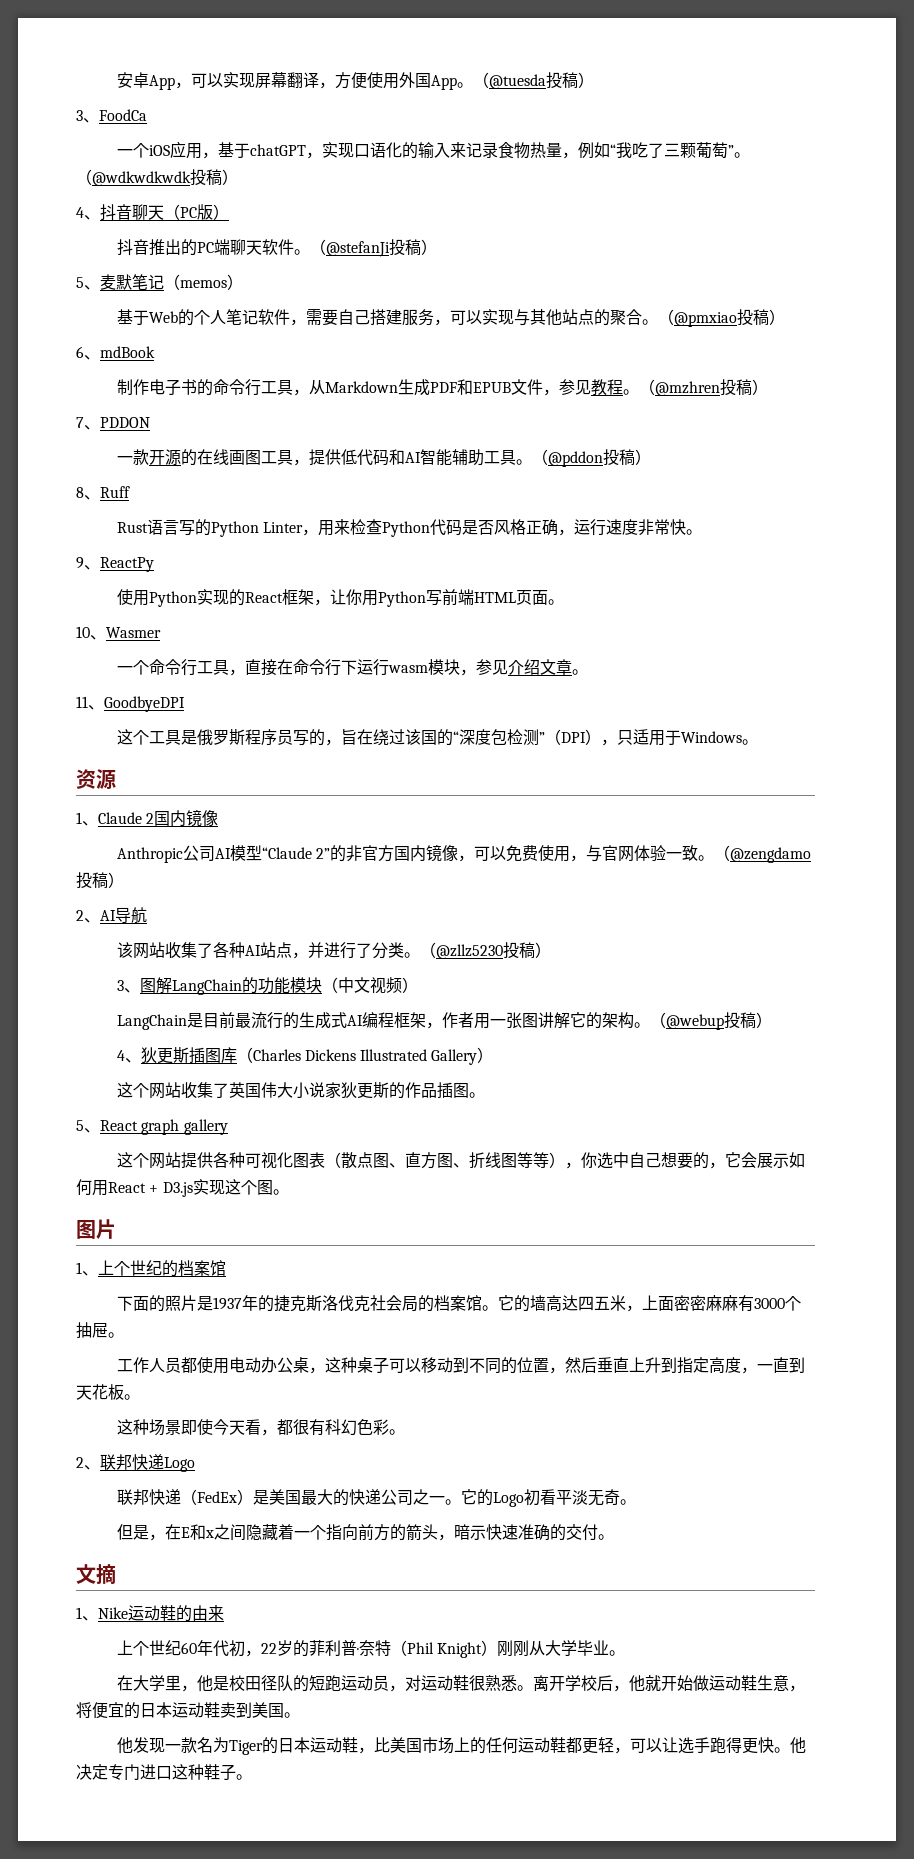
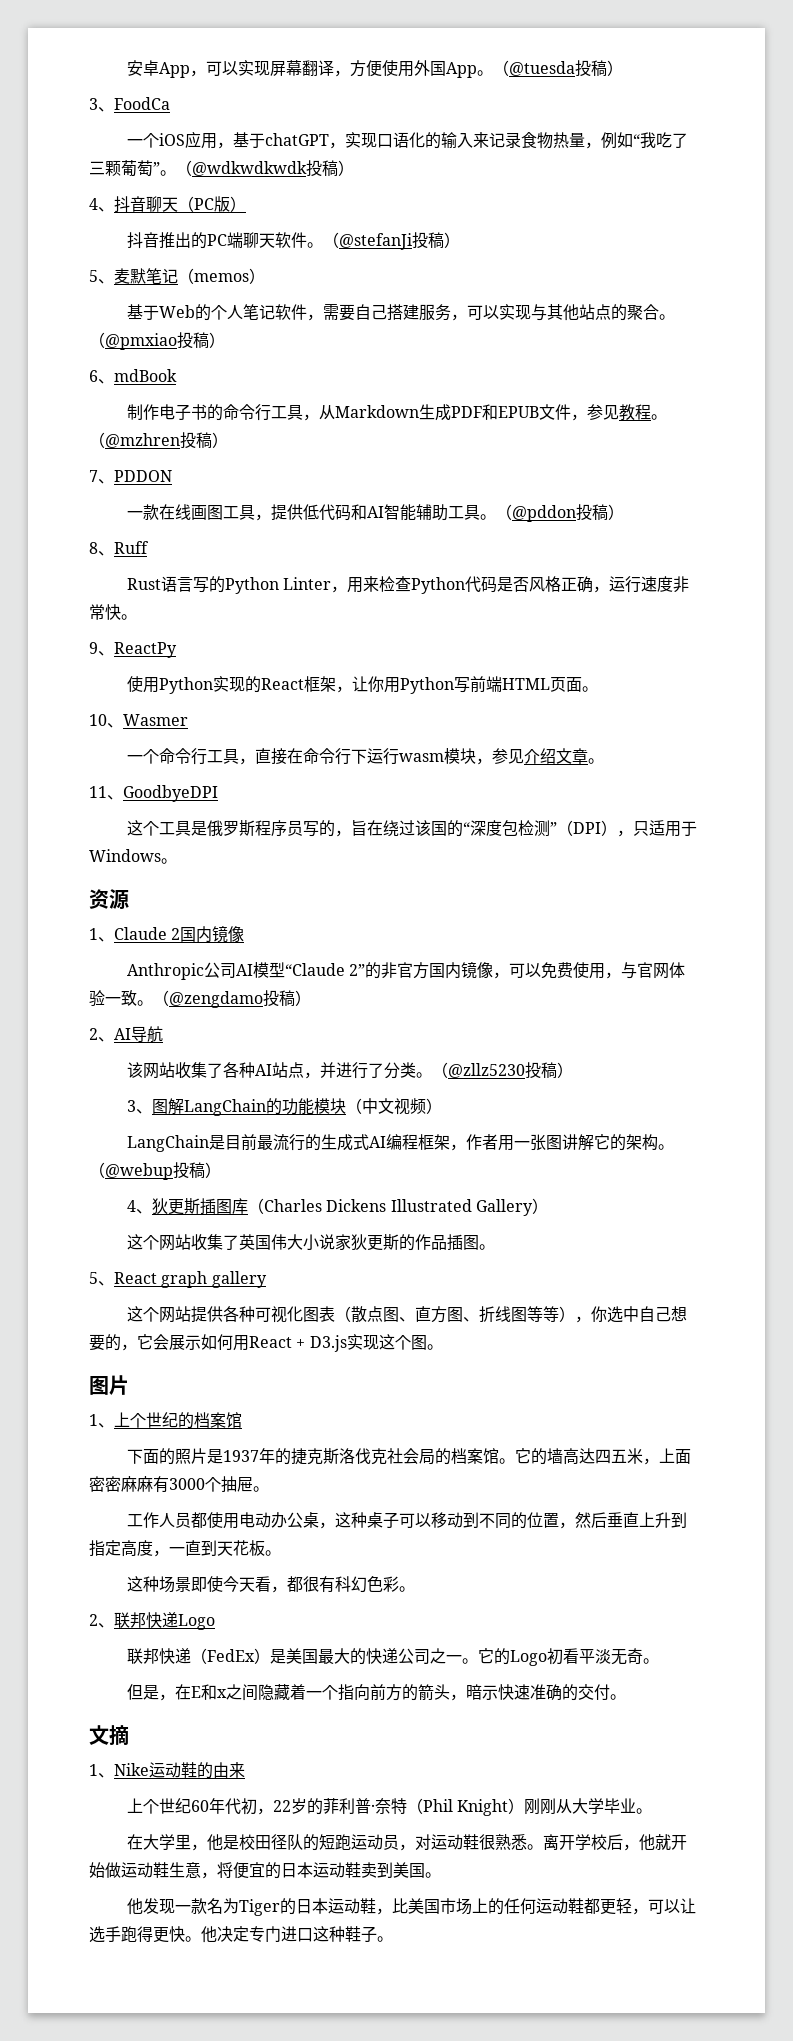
[148,449,197,466] 开源的 -> (159, 512) none

